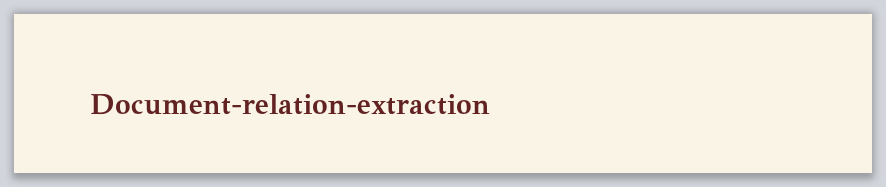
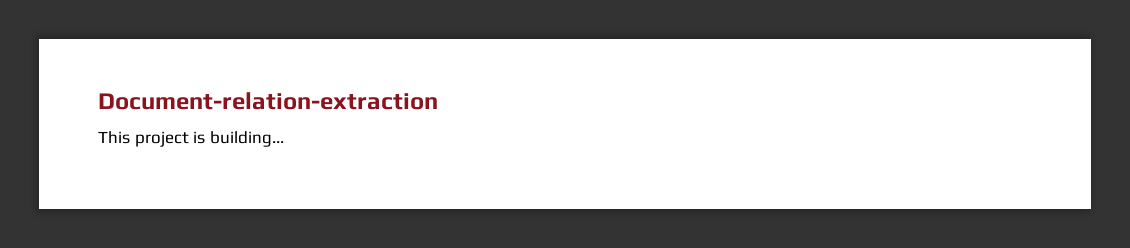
(490, 104) none -> [98,131,284,147] // This project is building...

